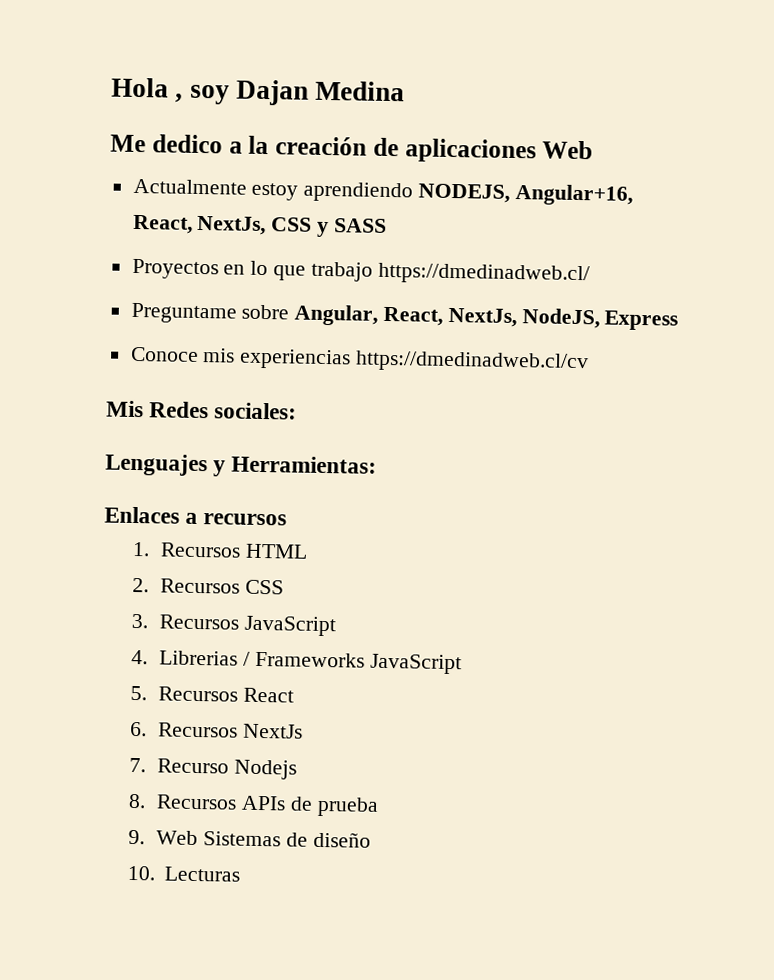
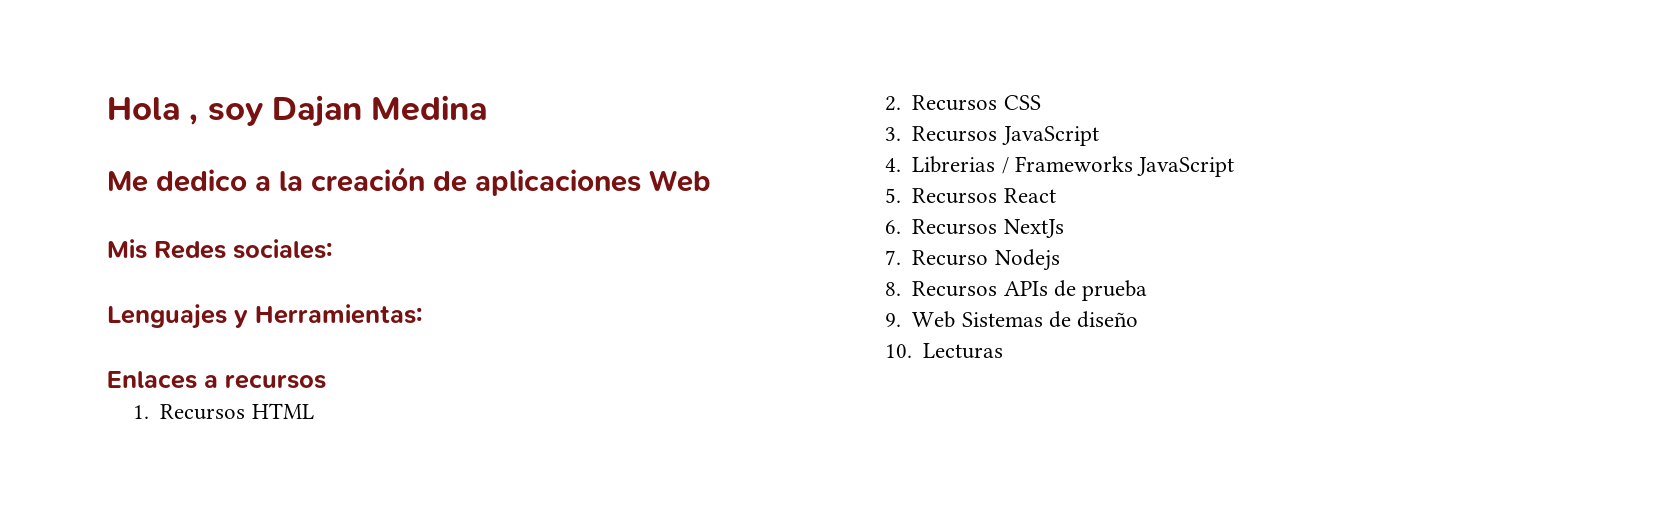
[132,178,633,206] [132,214,387,238] [131,258,590,286] [130,302,679,331] [130,346,590,374] // Actualmente estoy aprendiendo NODEJS, Angular+16, React, NextJs, CSS y SASS // Proyectos en lo que trabajo https://dmedinadweb.cl/ // Preguntame sobre Angular, React, NextJs, NodeJS, Express // Conoce mis experiencias https://dmedinadweb.cl/cv -> (711, 181) none

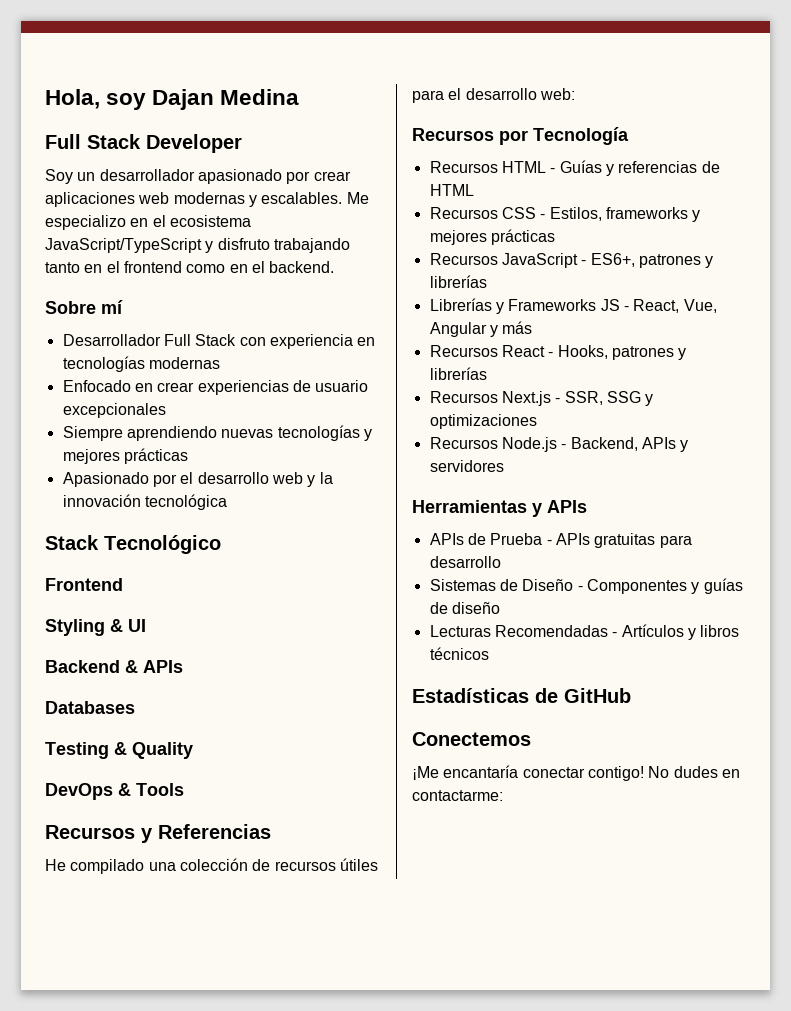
[107,97,199,126] Hola , -> [45,89,100,109] Hola,
[107,166,711,196] [107,239,333,259] [107,304,423,329] [107,371,326,389] [132,403,314,420] [884,95,1041,111] [884,126,1099,146] [884,156,1235,177] [884,188,1056,204] [884,219,1064,238] [884,249,1060,271] [884,280,1148,301] [884,311,1139,328] [884,343,1004,359] Me dedico a la creación de aplicaciones Web // Mis Redes sociales: // Lenguajes y Herramientas: // Enlaces a recursos // 1. Recursos HTML // 2. Recursos CSS // 3. Recursos JavaScript // 4. Librerias / Frameworks JavaScript // 5. Recursos React // 6. Recursos NextJs // 7. Recurso Nodejs // 8. Recursos APIs de prueba // 9. Web Sistemas de diseño // 10. Lecturas -> [45,134,242,153] [45,169,351,184] [45,192,369,207] [45,215,251,230] [45,238,350,253] [45,261,335,273] [45,300,123,314] [62,334,376,349] [62,356,220,372] [62,380,369,395] [62,403,166,418] [62,425,372,441] [62,448,188,464] [62,472,333,487] [62,494,227,510] [45,535,221,554] [45,578,123,591] [45,619,146,636] [45,660,183,673] [45,701,135,714] [45,742,193,759] [45,783,184,800] [45,824,271,843] [45,858,378,874] [412,88,575,103] [412,127,629,145] [429,160,720,176] [429,184,474,196] [429,207,701,222] [429,229,555,245] [429,253,714,268] [429,275,487,288] [429,298,717,314] [429,321,533,337] [429,345,687,360] [429,367,487,380] [429,391,654,406] [429,414,537,429] [429,437,689,452] [429,460,504,472] [412,500,587,517] [429,533,692,548] [429,556,501,568] [429,578,743,594] [429,602,500,614] [429,624,740,640] [429,647,489,660] [412,688,631,703] [412,732,531,746] [412,765,740,781] [412,790,503,801] Full Stack Developer // Soy un desarrollador apasionado por crear aplicaciones web modernas y escalables. Me especializo en el ecosistema JavaScript/TypeScript y disfruto trabajando tanto en el frontend como en el backend. // Sobre mí // Desarrollador Full Stack con experiencia en tecnologías modernas // Enfocado en crear experiencias de usuario excepcionales // Siempre aprendiendo nuevas tecnologías y mejores prácticas // Apasionado por el desarrollo web y la innovación tecnológica // Stack Tecnológico // Frontend // Styling & UI // Backend & APIs // Databases // Testing & Quality // DevOps & Tools // Recursos y Referencias // He compilado una colección de recursos útiles para el desarrollo web: // Recursos por Tecnología // Recursos HTML - Guías y referencias de HTML // Recursos CSS - Estilos, frameworks y mejores prácticas // Recursos JavaScript - ES6+, patrones y librerías // Librerías y Frameworks JS - React, Vue, Angular y más // Recursos React - Hooks, patrones y librerías // Recursos Next.js - SSR, SSG y optimizaciones // Recursos Node.js - Backend, APIs y servidores // Herramientas y APIs // APIs de Prueba - APIs gratuitas para desarrollo // Sistemas de Diseño - Componentes y guías de diseño // Lecturas Recomendadas - Artículos y libros técnicos // Estadísticas de GitHub // Conectemos // ¡Me encantaría conectar contigo! No dudes en contactarme:

